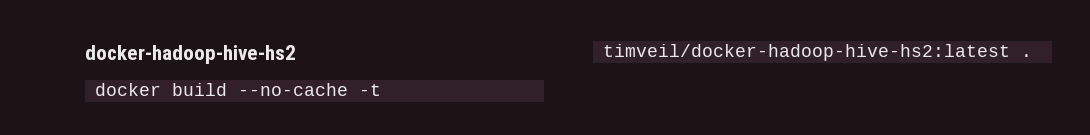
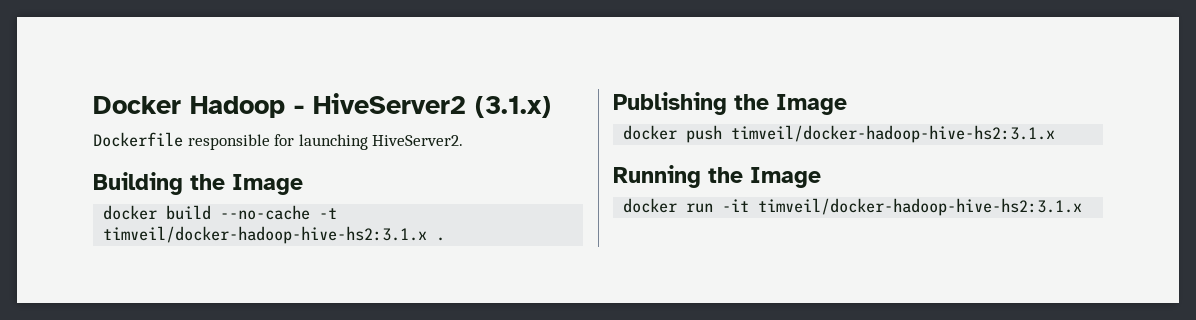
[85,45,296,64] docker-hadoop-hive-hs2 -> [93,93,551,118] [93,132,464,150] [93,172,303,195] Docker Hadoop - HiveServer2 (3.1.x) // Dockerfile responsible for launching HiveServer2. // Building the Image
[603,44,1011,61] timveil/docker-hadoop-hive-hs2:latest -> [103,226,428,244] timveil/docker-hadoop-hive-hs2:3.1.x
(1033, 55) none -> [613,92,847,115] [623,125,1056,143] [613,165,821,188] [623,198,1083,216] // Publishing the Image // docker push timveil/docker-hadoop-hive-hs2:3.1.x // Running the Image // docker run -it timveil/docker-hadoop-hive-hs2:3.1.x

